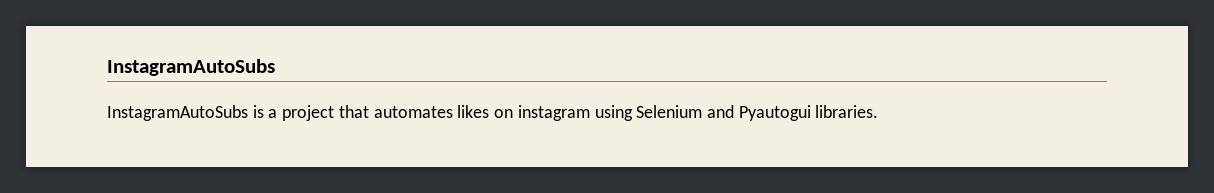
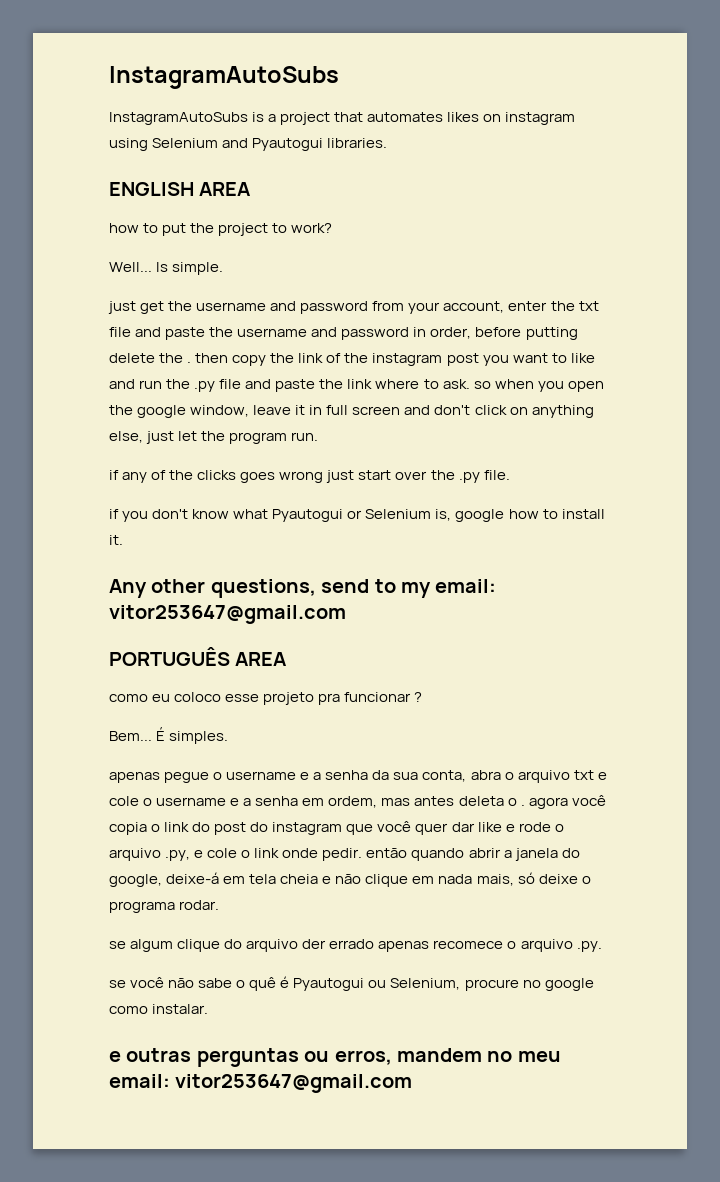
(879, 111) none -> [109,182,252,196] [109,223,333,236] [109,262,224,275] [108,301,599,314] [109,327,578,340] [109,353,595,366] [109,379,604,392] [109,405,594,418] [109,431,319,444] [109,470,510,483] [109,509,605,522] [109,535,123,545] [109,579,497,598] [109,605,346,624] [109,647,288,666] [109,692,423,705] [109,727,229,744] [109,770,607,783] [109,795,606,809] [109,821,564,835] [109,848,580,861] [109,872,591,887] [109,900,220,913] [109,939,602,952] [109,976,594,991] [109,1004,209,1014] [109,1048,561,1067] [109,1074,413,1093] // ENGLISH AREA // how to put the project to work? // Well... Is simple. // just get the username and password from your account, enter the txt file and paste the username and password in order, before putting delete the . then copy the link of the instagram post you want to like and run the .py file and paste the link where to ask. so when you open the google window, leave it in full screen and don't click on anything else, just let the program run. // if any of the clicks goes wrong just start over the .py file. // if you don't know what Pyautogui or Selenium is, google how to install it. // Any other questions, send to my email: vitor253647@gmail.com // PORTUGUÊS AREA // como eu coloco esse projeto pra funcionar ? // Bem... É simples. // apenas pegue o username e a senha da sua conta, abra o arquivo txt e cole o username e a senha em ordem, mas antes deleta o . agora você copia o link do post do instagram que você quer dar like e rode o arquivo .py, e cole o link onde pedir. então quando abrir a janela do google, deixe-á em tela cheia e não clique em nada mais, só deixe o programa rodar. // se algum clique do arquivo der errado apenas recomece o arquivo .py. // se você não sabe o quê é Pyautogui ou Selenium, procure no google como instalar. // e outras perguntas ou erros, mandem no meu email: vitor253647@gmail.com

